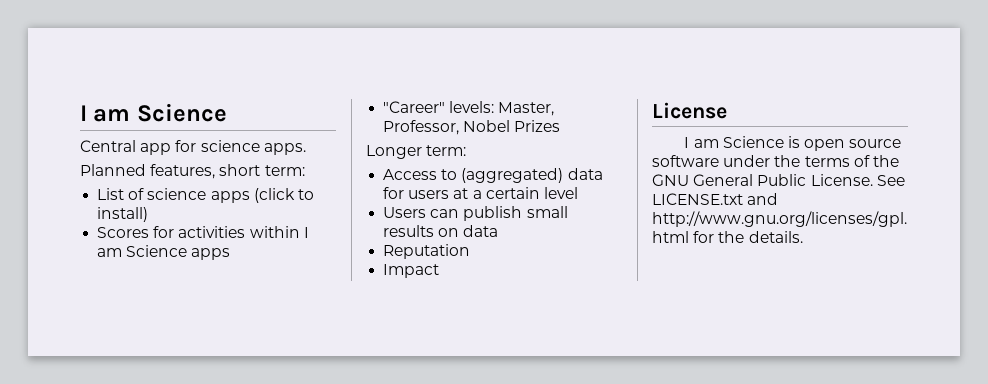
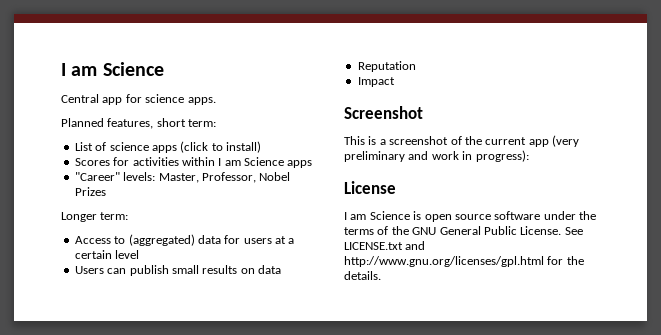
(440, 271) none -> [344,106,423,119] [344,135,579,147] [344,150,529,162] // Screenshot // This is a screenshot of the current app (very preliminary and work in progress):

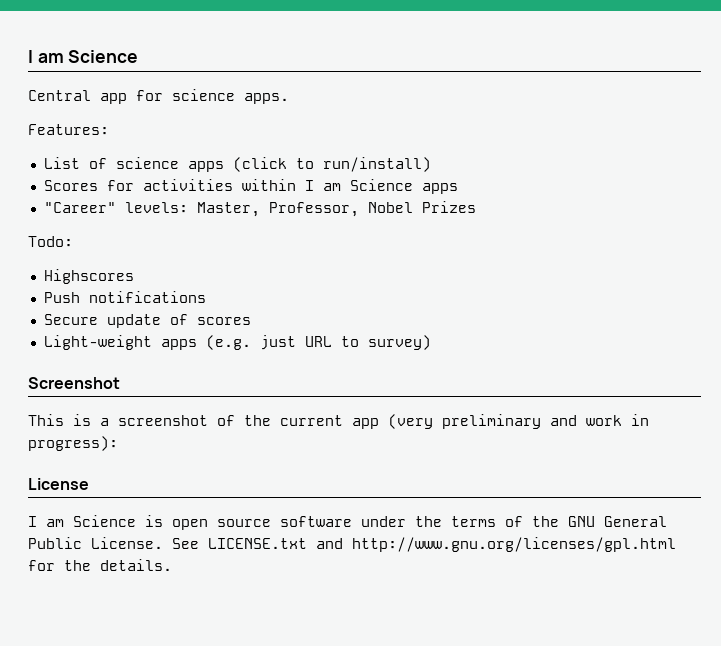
[61,118,217,129] Planned features, short term: -> [28,124,109,135] Features:
[226,141,261,153] install) -> [322,157,431,172] run/install)
[61,212,129,222] [74,234,295,246] [74,250,140,259] [74,265,281,276] [357,61,416,72] [357,77,395,87] Longer term: // Access to (aggregated) data for users at a certain level // Users can publish small results on data // Reputation // Impact -> [28,236,73,247] [43,269,134,284] [43,291,206,303] [43,314,251,328] [43,335,431,350] Todo: // Highscores // Push notifications // Secure update of scores // Light-weight apps (e.g. just URL to survey)

